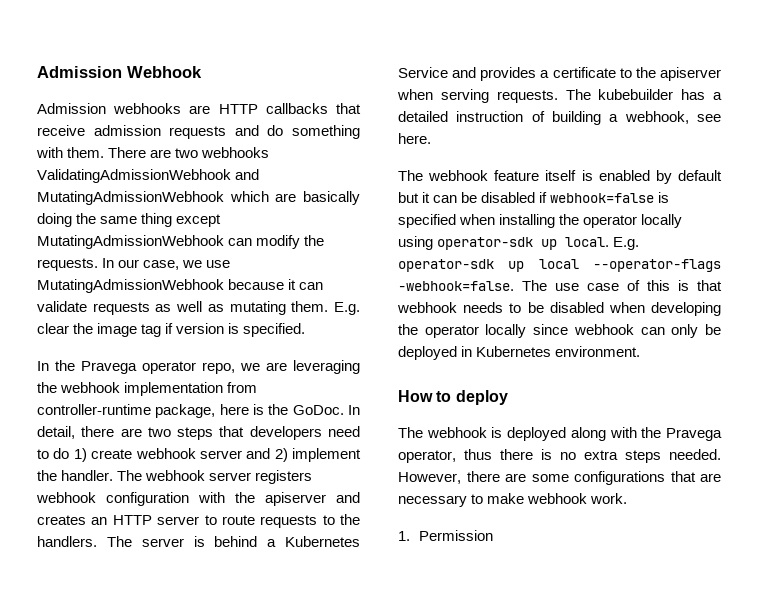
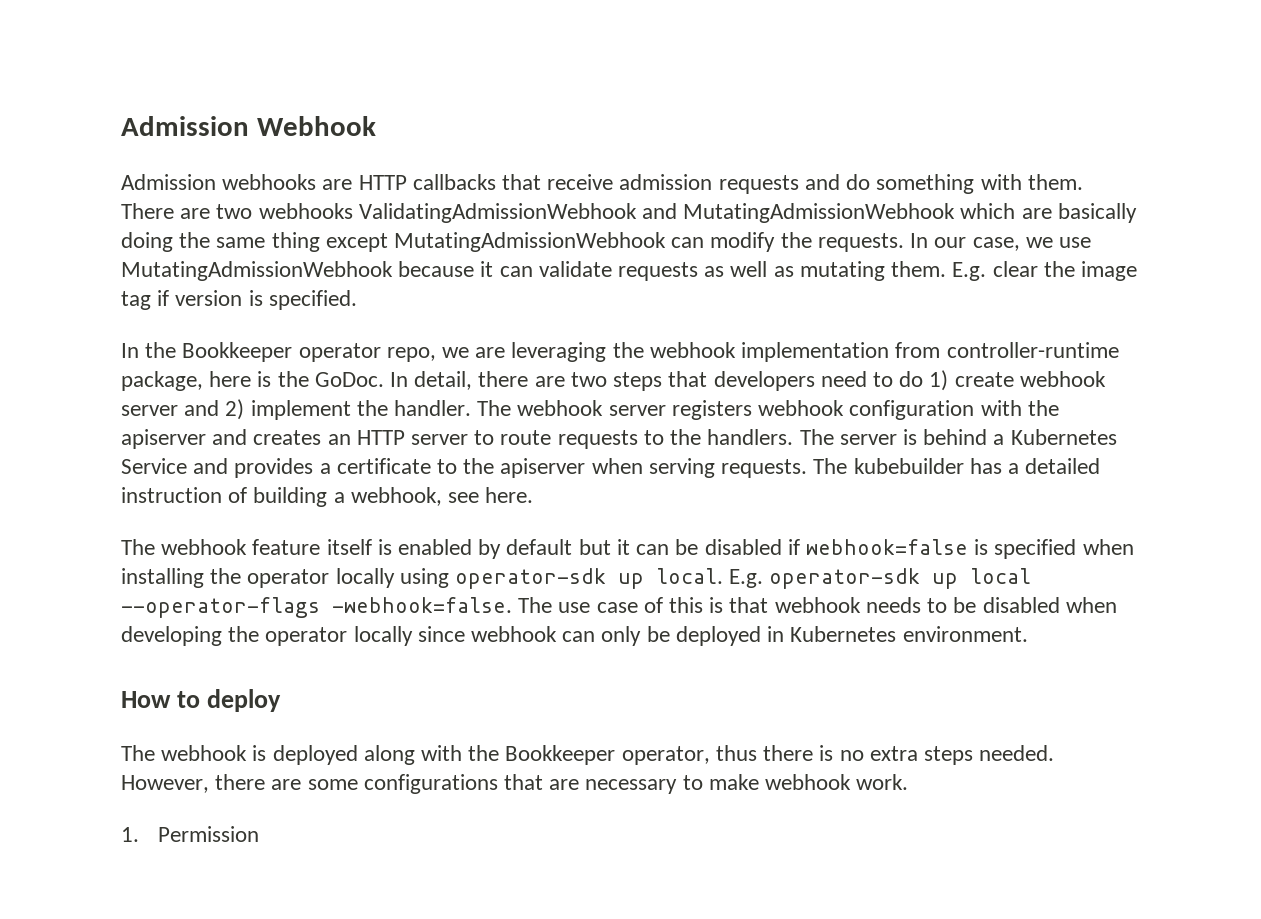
[81,361,137,374] Pravega -> [182,342,293,362] Bookkeeper
[666,428,722,441] Pravega -> [505,745,616,765] Bookkeeper

